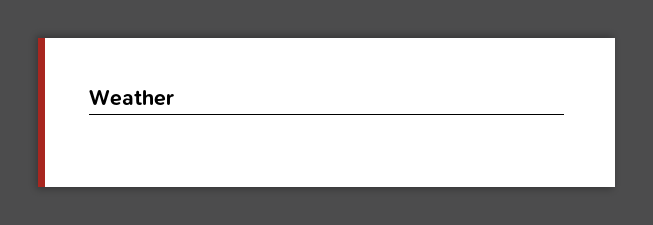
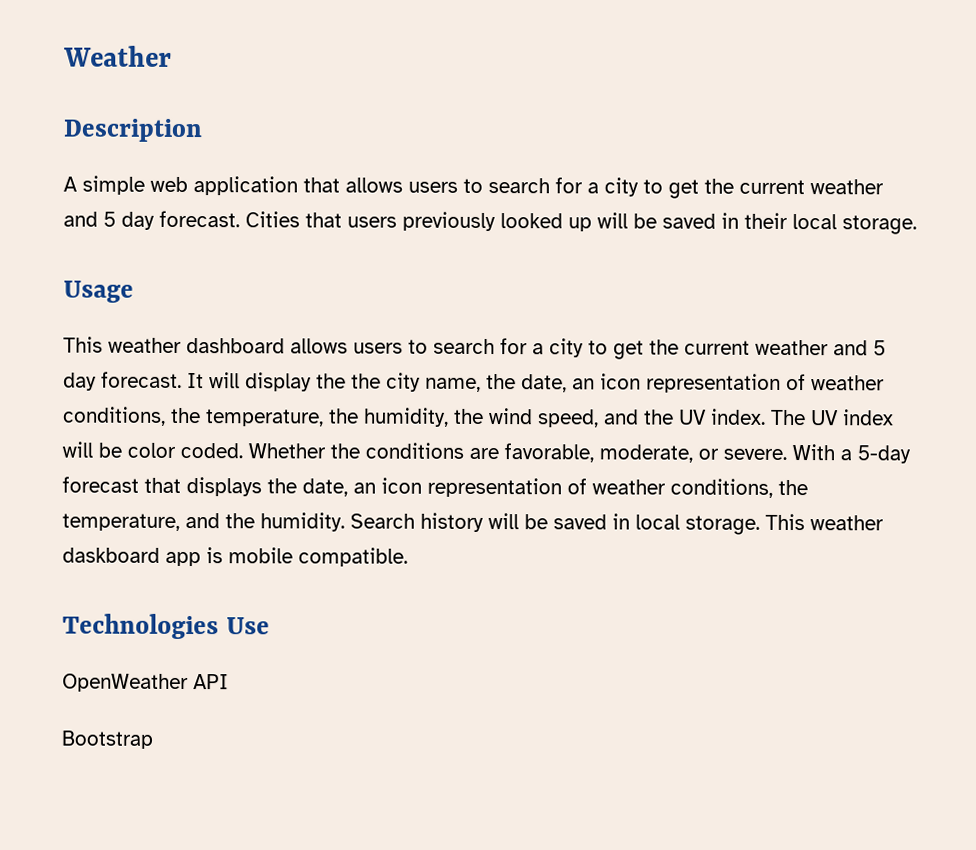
(174, 97) none -> [63,118,203,143] [63,175,884,199] [63,210,917,235] [63,280,134,303] [63,336,886,360] [63,371,885,393] [62,406,894,428] [62,441,911,464] [62,476,808,498] [62,512,884,535] [62,547,408,567] [62,613,270,640] [62,673,229,693] [61,730,153,749] // Description // A simple web application that allows users to search for a city to get the current weather and 5 day forecast. Cities that users previously looked up will be saved in their local storage. // Usage // This weather dashboard allows users to search for a city to get the current weather and 5 day forecast. It will display the the city name, the date, an icon representation of weather conditions, the temperature, the humidity, the wind speed, and the UV index. The UV index will be color coded. Whether the conditions are favorable, moderate, or severe. With a 5-day forecast that displays the date, an icon representation of weather conditions, the temperature, and the humidity. Search history will be saved in local storage. This weather daskboard app is mobile compatible. // Technologies Use // OpenWeather API // Bootstrap

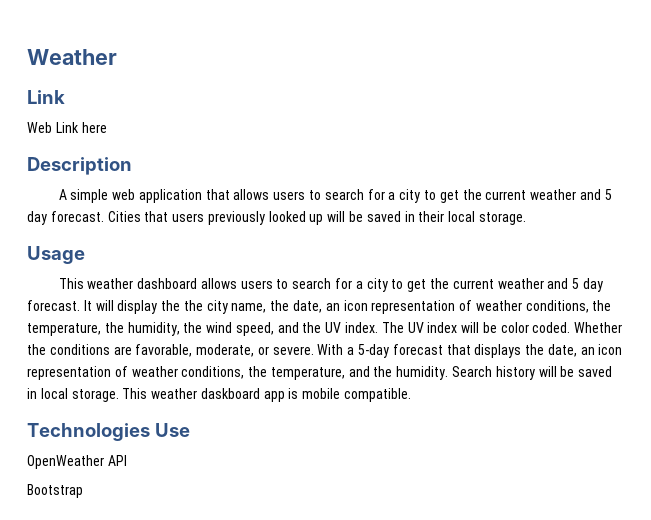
(172, 56) none -> [27,90,65,104] [27,122,107,133] // Link // Web Link here

